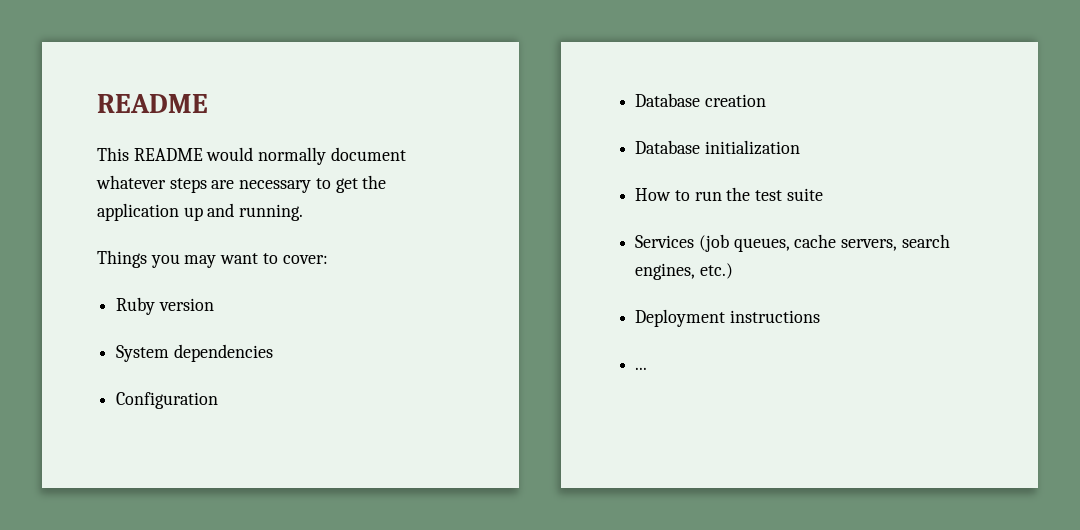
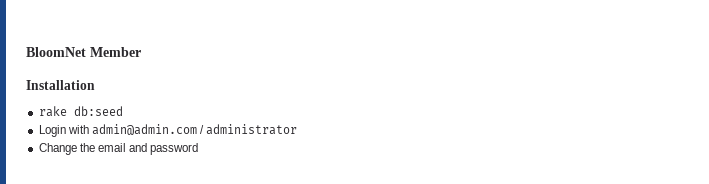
[97,94,208,113] [97,147,406,165] [96,175,387,193] [97,203,304,221] [97,250,328,268] [116,297,214,315] [116,344,273,362] [116,392,219,409] [635,93,766,107] [635,140,800,155] [635,187,823,201] [635,234,950,252] [635,263,733,280] [635,309,820,327] [635,367,648,370] README // This README would normally document whatever steps are necessary to get the application up and running. // Things you may want to cover: // Ruby version // System dependencies // Configuration // Database creation // Database initialization // How to run the test suite // Services (job queues, cache servers, search engines, etc.) // Deployment instructions // ... -> [26,47,141,57] [26,80,95,90] [38,106,123,117] [38,124,298,137] [38,143,199,155] BloomNet Member // Installation // rake db:seed // Login with admin@admin.com / administrator // Change the email and password

